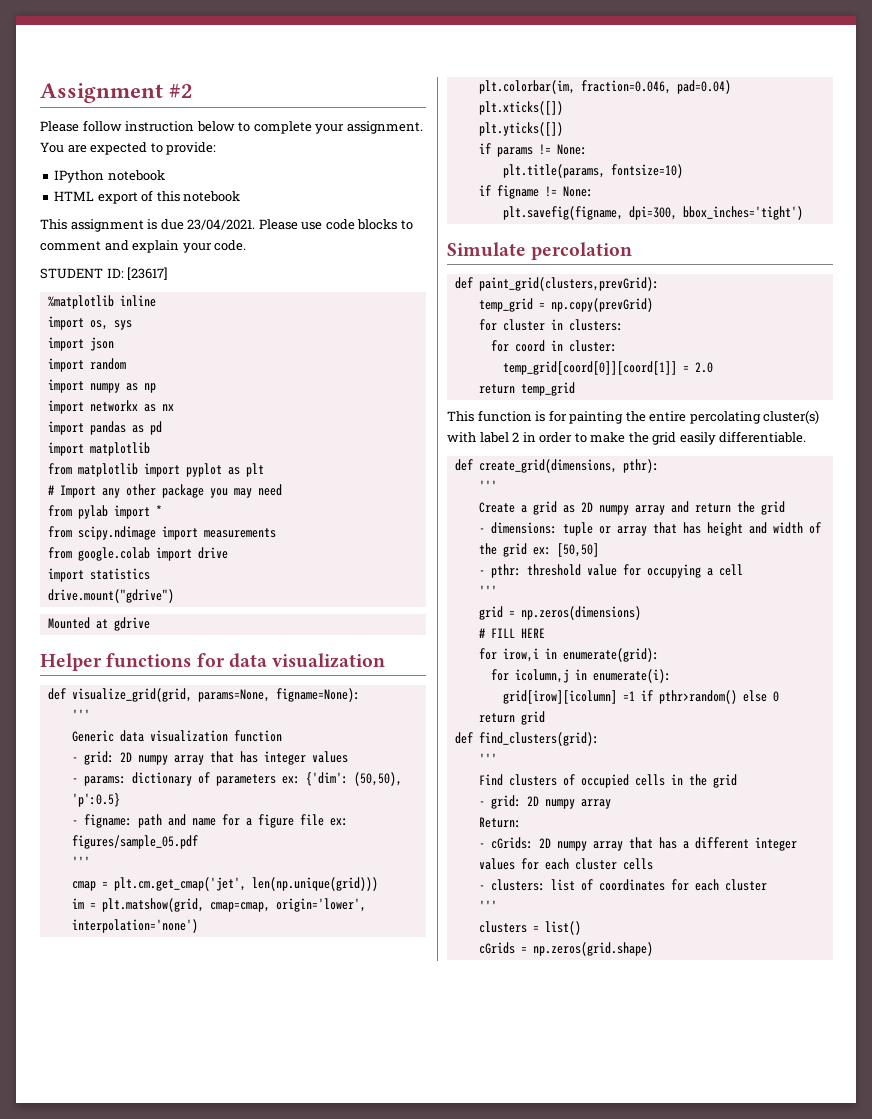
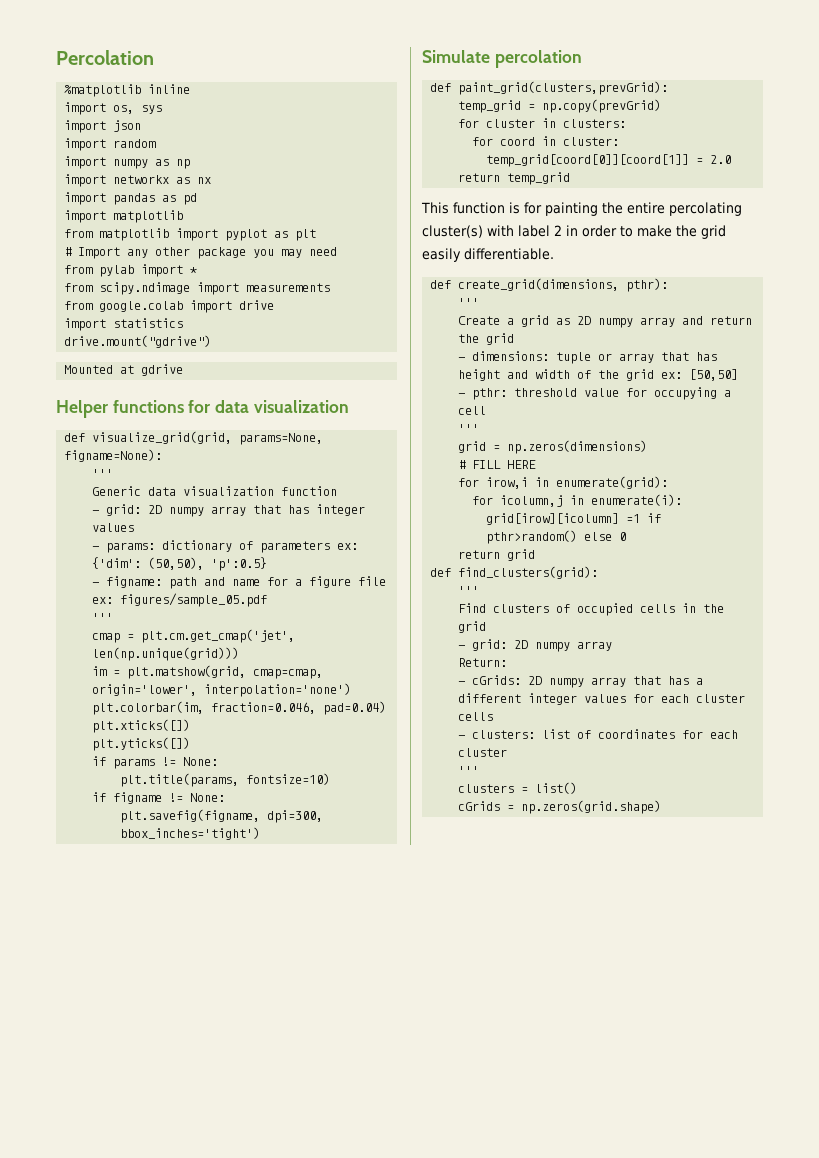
[40,83,194,103] [40,120,423,134] [40,142,217,155] [54,170,165,183] [54,190,241,204] [40,219,413,232] [40,240,247,253] [40,267,169,280] Assignment #2 // Please follow instruction below to complete your assignment. You are expected to provide: // IPython notebook // HTML export of this notebook // This assignment is due 23/04/2021. Please use code blocks to comment and explain your code. // STUDENT ID: [23617] -> [56,50,154,65] Percolation

